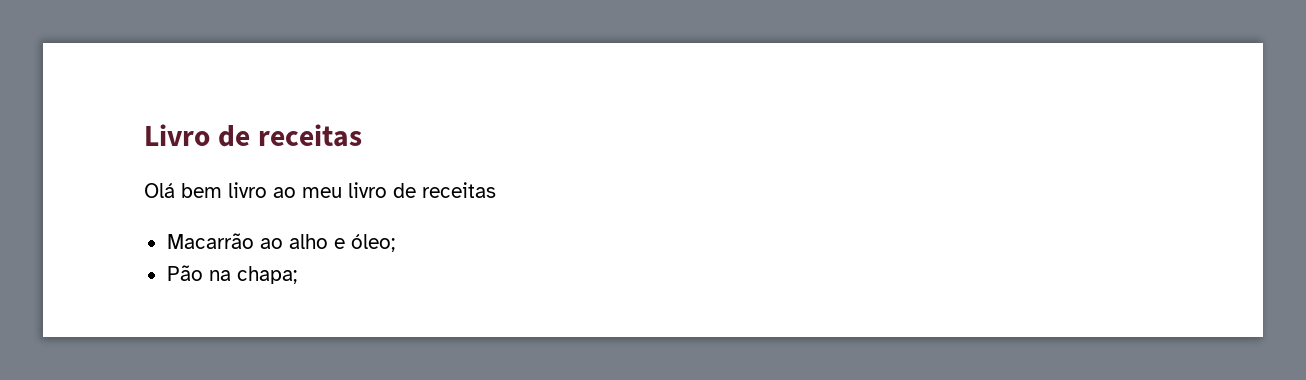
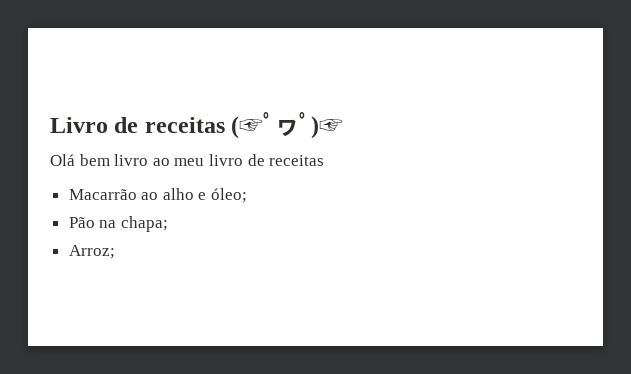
(362, 135) none -> [231,112,344,139] (☞ﾟヮﾟ)☞
(297, 275) none -> [68,245,115,259] // Arroz;

